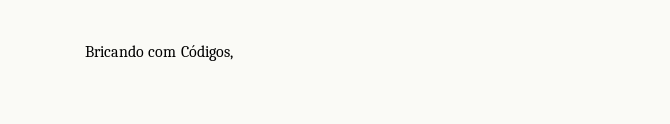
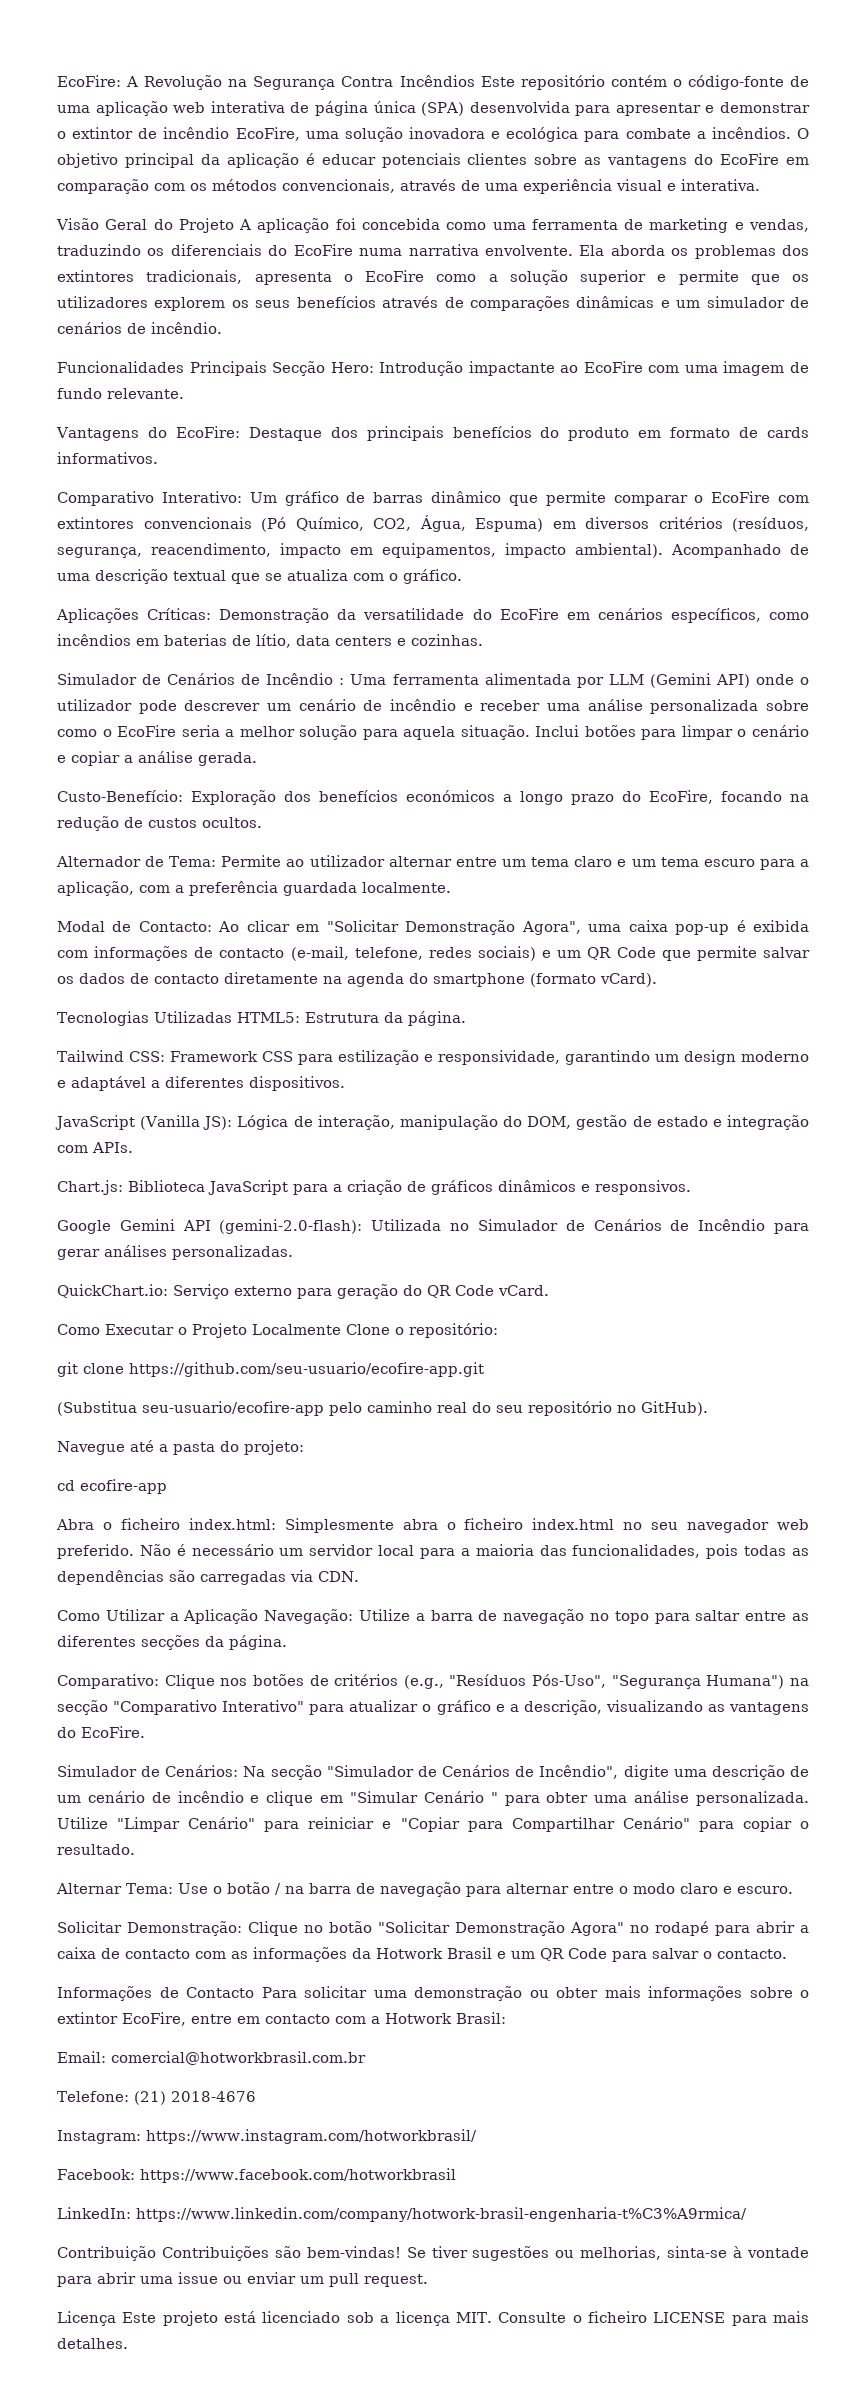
[85,45,233,61] Bricando com Códigos, -> [57,75,810,90] [57,101,810,116] [57,127,809,142] [57,153,809,168] [57,179,760,194] [56,218,810,233] [57,244,809,259] [57,270,809,285] [57,296,809,311] [57,322,222,334] [57,361,809,376] [57,388,184,399] [56,426,809,441] [57,452,158,464] [57,491,809,506] [57,515,809,532] [57,543,809,558] [57,569,462,584] [56,608,810,623] [57,634,483,648] [57,673,809,688] [57,699,809,714] [57,725,809,740] [57,751,257,766] [57,790,809,805] [57,816,262,831] [56,855,809,870] [57,881,451,896] [57,920,809,935] [57,946,810,961] [57,972,657,987] [57,1011,466,1026] [57,1050,810,1065] [57,1076,345,1091] [55,1115,810,1130] [57,1142,133,1153] [57,1180,691,1195] [57,1219,810,1234] [57,1245,293,1260] [57,1284,549,1299] [57,1323,498,1338] [57,1362,484,1377] [57,1401,708,1416] [57,1440,304,1455] [57,1479,167,1494] [56,1518,809,1533] [57,1544,809,1559] [57,1570,359,1585] [57,1609,809,1624] [57,1635,287,1650] [57,1674,809,1689] [57,1700,809,1715] [57,1726,145,1738] [57,1765,809,1780] [57,1791,809,1806] [57,1817,810,1832] [57,1844,135,1855] [56,1882,793,1897] [57,1921,809,1936] [57,1947,787,1962] [57,1986,809,2001] [57,2012,506,2026] [57,2051,366,2065] [57,2091,256,2105] [57,2129,477,2144] [57,2168,456,2183] [57,2207,747,2222] [57,2246,809,2261] [57,2272,428,2287] [57,2311,810,2326] [57,2338,128,2349] EcoFire: A Revolução na Segurança Contra Incêndios Este repositório contém o código-fonte de uma aplicação web interativa de página única (SPA) desenvolvida para apresentar e demonstrar o extintor de incêndio EcoFire, uma solução inovadora e ecológica para combate a incêndios. O objetivo principal da aplicação é educar potenciais clientes sobre as vantagens do EcoFire em comparação com os métodos convencionais, através de uma experiência visual e interativa. // Visão Geral do Projeto A aplicação foi concebida como uma ferramenta de marketing e vendas, traduzindo os diferenciais do EcoFire numa narrativa envolvente. Ela aborda os problemas dos extintores tradicionais, apresenta o EcoFire como a solução superior e permite que os utilizadores explorem os seus benefícios através de comparações dinâmicas e um simulador de cenários de incêndio. // Funcionalidades Principais Secção Hero: Introdução impactante ao EcoFire com uma imagem de fundo relevante. // Vantagens do EcoFire: Destaque dos principais benefícios do produto em formato de cards informativos. // Comparativo Interativo: Um gráfico de barras dinâmico que permite comparar o EcoFire com extintores convencionais (Pó Químico, CO2, Água, Espuma) em diversos critérios (resíduos, segurança, reacendimento, impacto em equipamentos, impacto ambiental). Acompanhado de uma descrição textual que se atualiza com o gráfico. // Aplicações Críticas: Demonstração da versatilidade do EcoFire em cenários específicos, como incêndios em baterias de lítio, data centers e cozinhas. // Simulador de Cenários de Incêndio : Uma ferramenta alimentada por LLM (Gemini API) onde o utilizador pode descrever um cenário de incêndio e receber uma análise personalizada sobre como o EcoFire seria a melhor solução para aquela situação. Inclui botões para limpar o cenário e copiar a análise gerada. // Custo-Benefício: Exploração dos benefícios económicos a longo prazo do EcoFire, focando na redução de custos ocultos. // Alternador de Tema: Permite ao utilizador alternar entre um tema claro e um tema escuro para a aplicação, com a preferência guardada localmente. // Modal de Contacto: Ao clicar em "Solicitar Demonstração Agora", uma caixa pop-up é exibida com informações de contacto (e-mail, telefone, redes sociais) e um QR Code que permite salvar os dados de contacto diretamente na agenda do smartphone (formato vCard). // Tecnologias Utilizadas HTML5: Estrutura da página. // Tailwind CSS: Framework CSS para estilização e responsividade, garantindo um design moderno e adaptável a diferentes dispositivos. // JavaScript (Vanilla JS): Lógica de interação, manipulação do DOM, gestão de estado e integração com APIs. // Chart.js: Biblioteca JavaScript para a criação de gráficos dinâmicos e responsivos. // Google Gemini API (gemini-2.0-flash): Utilizada no Simulador de Cenários de Incêndio para gerar análises personalizadas. // QuickChart.io: Serviço externo para geração do QR Code vCard. // Como Executar o Projeto Localmente Clone o repositório: // git clone https://github.com/seu-usuario/ecofire-app.git // (Substitua seu-usuario/ecofire-app pelo caminho real do seu repositório no GitHub). // Navegue até a pasta do projeto: // cd ecofire-app // Abra o ficheiro index.html: Simplesmente abra o ficheiro index.html no seu navegador web preferido. Não é necessário um servidor local para a maioria das funcionalidades, pois todas as dependências são carregadas via CDN. // Como Utilizar a Aplicação Navegação: Utilize a barra de navegação no topo para saltar entre as diferentes secções da página. // Comparativo: Clique nos botões de critérios (e.g., "Resíduos Pós-Uso", "Segurança Humana") na secção "Comparativo Interativo" para atualizar o gráfico e a descrição, visualizando as vantagens do EcoFire. // Simulador de Cenários: Na secção "Simulador de Cenários de Incêndio", digite uma descrição de um cenário de incêndio e clique em "Simular Cenário " para obter uma análise personalizada. Utilize "Limpar Cenário" para reiniciar e "Copiar para Compartilhar Cenário" para copiar o resultado. // Alternar Tema: Use o botão / na barra de navegação para alternar entre o modo claro e escuro. // Solicitar Demonstração: Clique no botão "Solicitar Demonstração Agora" no rodapé para abrir a caixa de contacto com as informações da Hotwork Brasil e um QR Code para salvar o contacto. // Informações de Contacto Para solicitar uma demonstração ou obter mais informações sobre o extintor EcoFire, entre em contacto com a Hotwork Brasil: // Email: comercial@hotworkbrasil.com.br // Telefone: (21) 2018-4676 // Instagram: https://www.instagram.com/hotworkbrasil/ // Facebook: https://www.facebook.com/hotworkbrasil // LinkedIn: https://www.linkedin.com/company/hotwork-brasil-engenharia-t%C3%A9rmica/ // Contribuição Contribuições são bem-vindas! Se tiver sugestões ou melhorias, sinta-se à vontade para abrir uma issue ou enviar um pull request. // Licença Este projeto está licenciado sob a licença MIT. Consulte o ficheiro LICENSE para mais detalhes.

